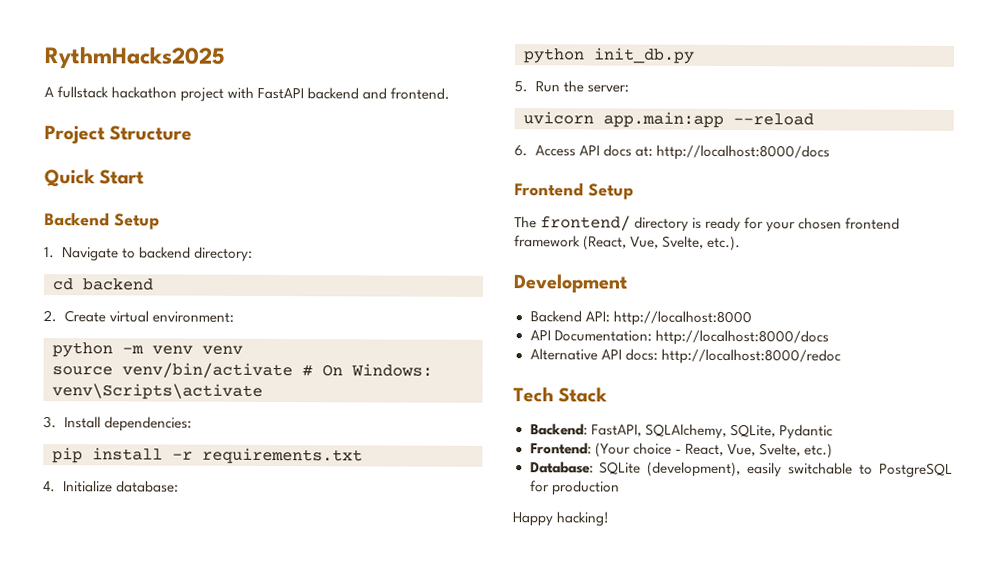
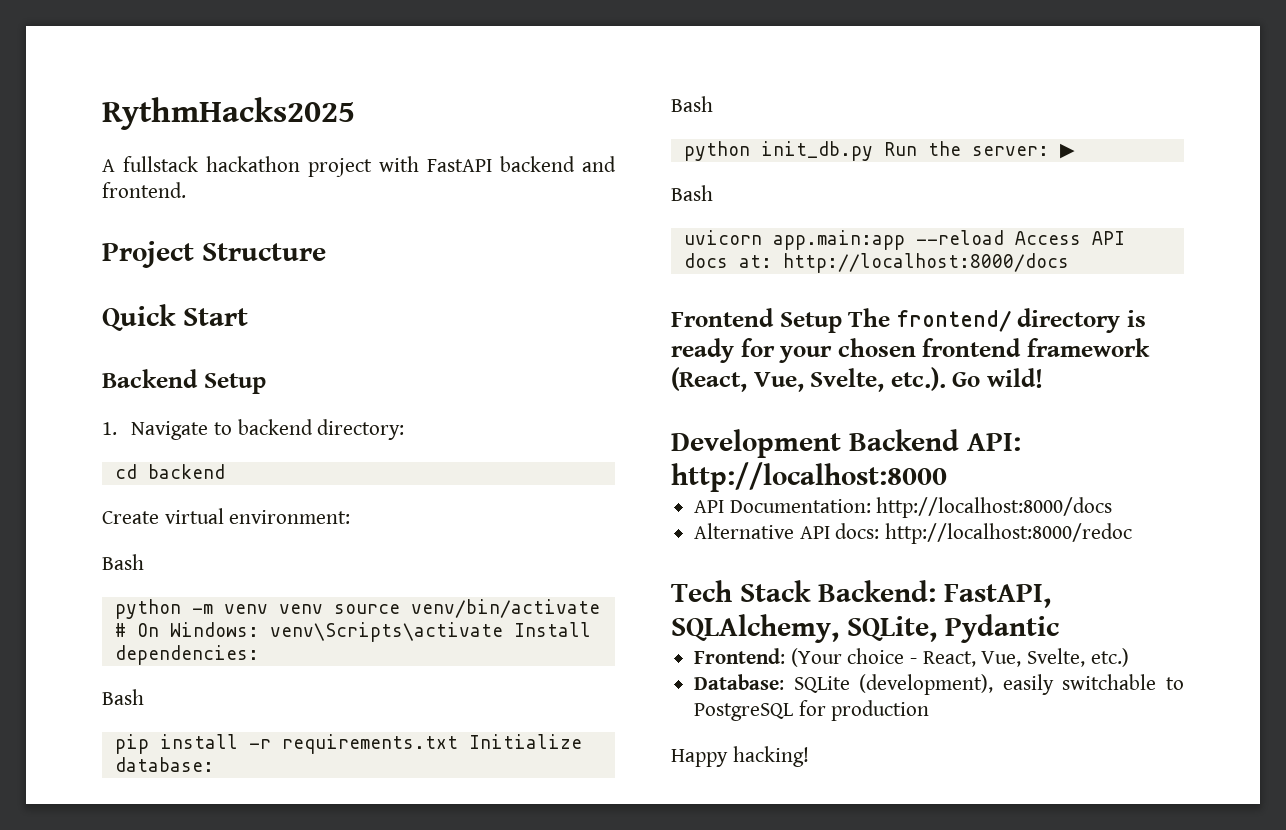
[43,310,57,323] 2. -> (225, 471) none
(234, 317) none -> [102,554,144,570] // Bash
(243, 350) // -> (323, 609) none
[43,416,57,429] // 3. -> (503, 632) none
(192, 424) none -> [102,689,144,705] // Bash
[43,481,56,493] // 4. -> (458, 744) none
(179, 486) none -> [671,96,713,112] // Bash
[514,81,528,93] // 5. -> (873, 151) none
(629, 88) none -> [1059,143,1075,159] [671,185,713,201] ▶ // Bash
[514,145,528,157] // 6. -> (1004, 237) none
(634, 191) // -> (842, 322) none
(742, 243) none -> [952,368,1044,388] Go wild!
(628, 284) // -> (841, 443) none
(609, 395) // -> (811, 591) none

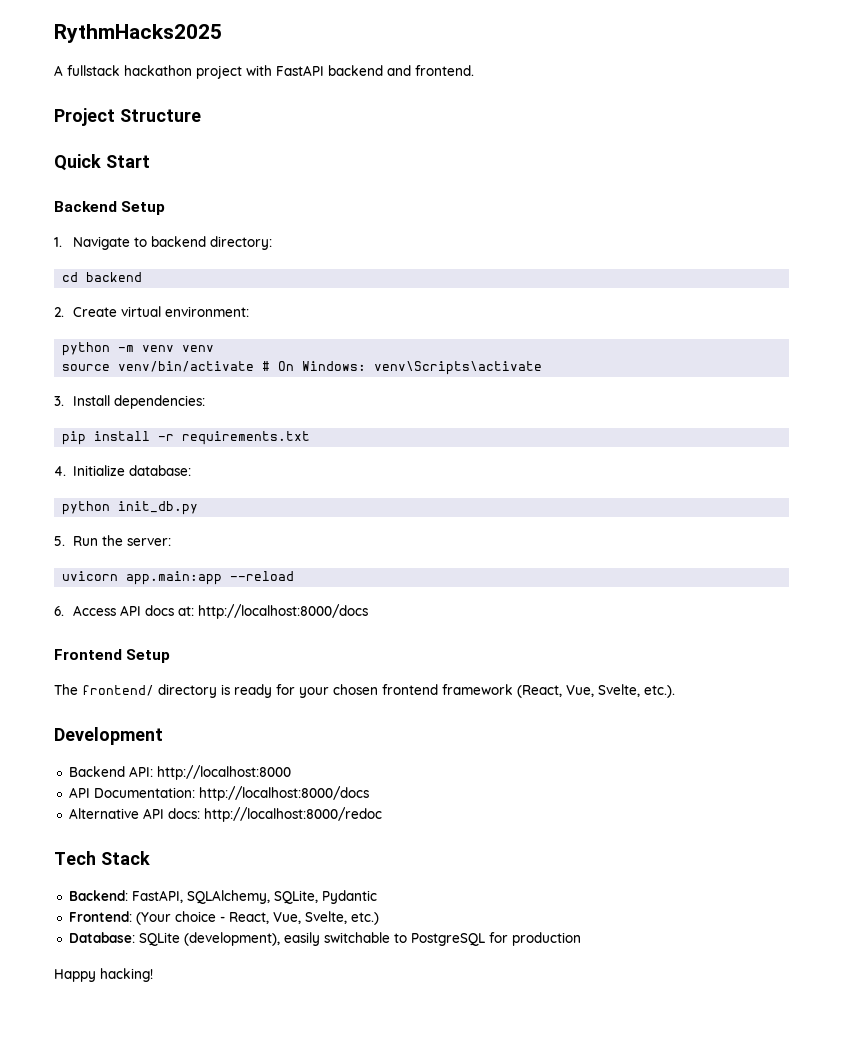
(225, 471) none -> [54,307,64,317] 2.
[102,554,144,570] // Bash -> (250, 311) none
(323, 609) none -> (215, 348) //
(503, 632) none -> [54,396,64,406] // 3.
[102,689,144,705] // Bash -> (206, 402) none
(458, 744) none -> [54,466,66,476] // 4.
[671,96,713,112] // Bash -> (192, 470) none
(873, 151) none -> [54,536,65,546] // 5.
[1059,143,1075,159] [671,185,713,201] ▶ // Bash -> (172, 542) none
(1004, 237) none -> [54,606,64,616] // 6.
(842, 322) none -> (171, 656) //
[952,368,1044,388] Go wild! -> (675, 691) none
(841, 443) none -> (163, 736) //
(811, 591) none -> (150, 858) //

